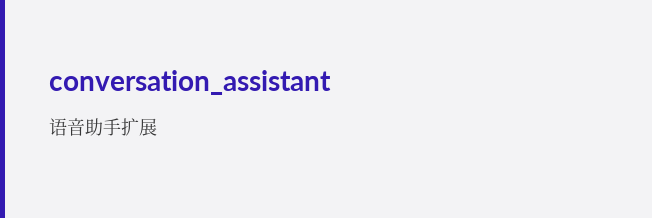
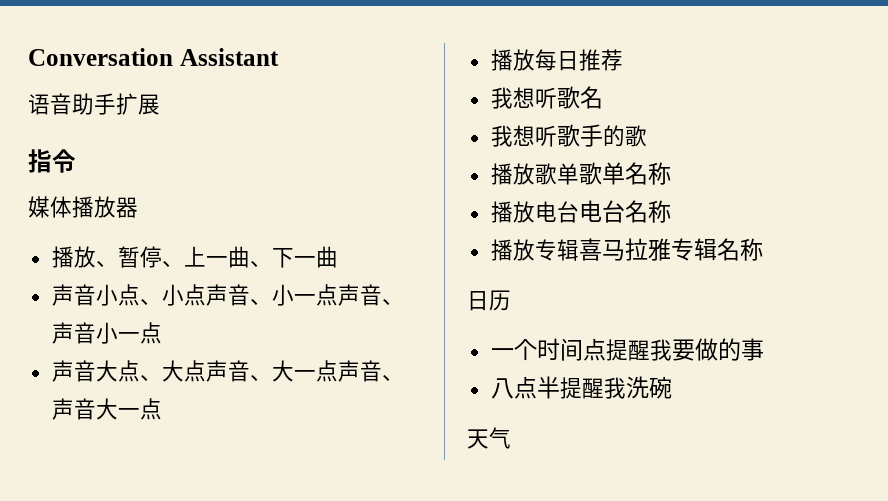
[49,70,331,95] conversation_assistant -> [28,48,279,66] Conversation Assistant
(157, 127) none -> [28,149,76,173] [28,196,138,218] [51,246,338,268] [51,284,404,306] [51,322,162,344] [51,360,404,382] [51,398,162,420] [490,49,623,71] [490,86,603,109] [490,124,647,147] [490,162,671,185] [490,200,671,223] [490,238,763,261] [467,290,511,311] [490,338,764,361] [490,376,672,399] [467,427,511,449] // 指令 // 媒体播放器 // 播放、暂停、上一曲、下一曲 // 声音小点、小点声音、小一点声音、声音小一点 // 声音大点、大点声音、大一点声音、声音大一点 // 播放每日推荐 // 我想听歌名 // 我想听歌手的歌 // 播放歌单歌单名称 // 播放电台电台名称 // 播放专辑喜马拉雅专辑名称 // 日历 // 一个时间点提醒我要做的事 // 八点半提醒我洗碗 // 天气

